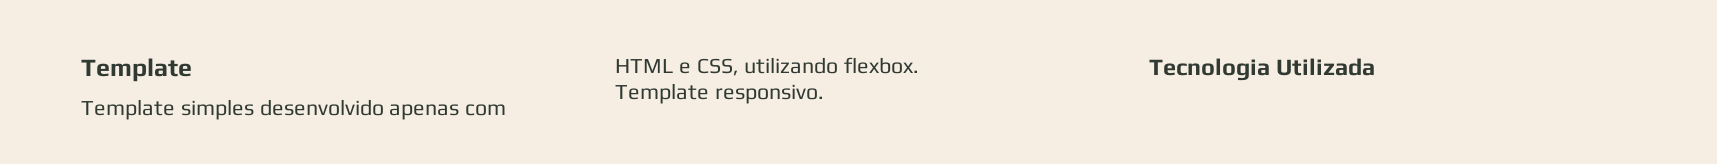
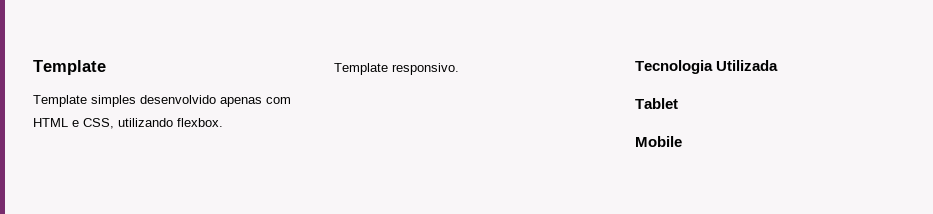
(1376, 67) none -> [635,98,678,109] [635,136,682,147] // Tablet // Mobile

